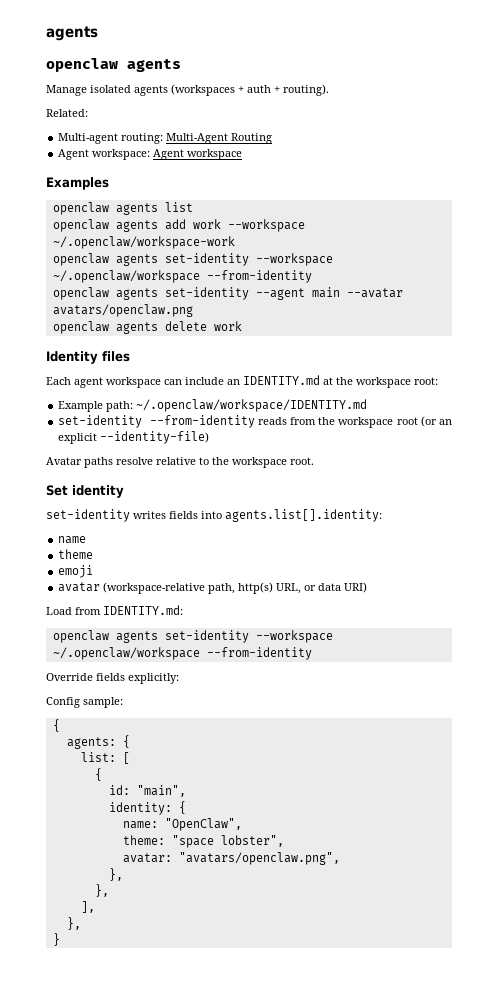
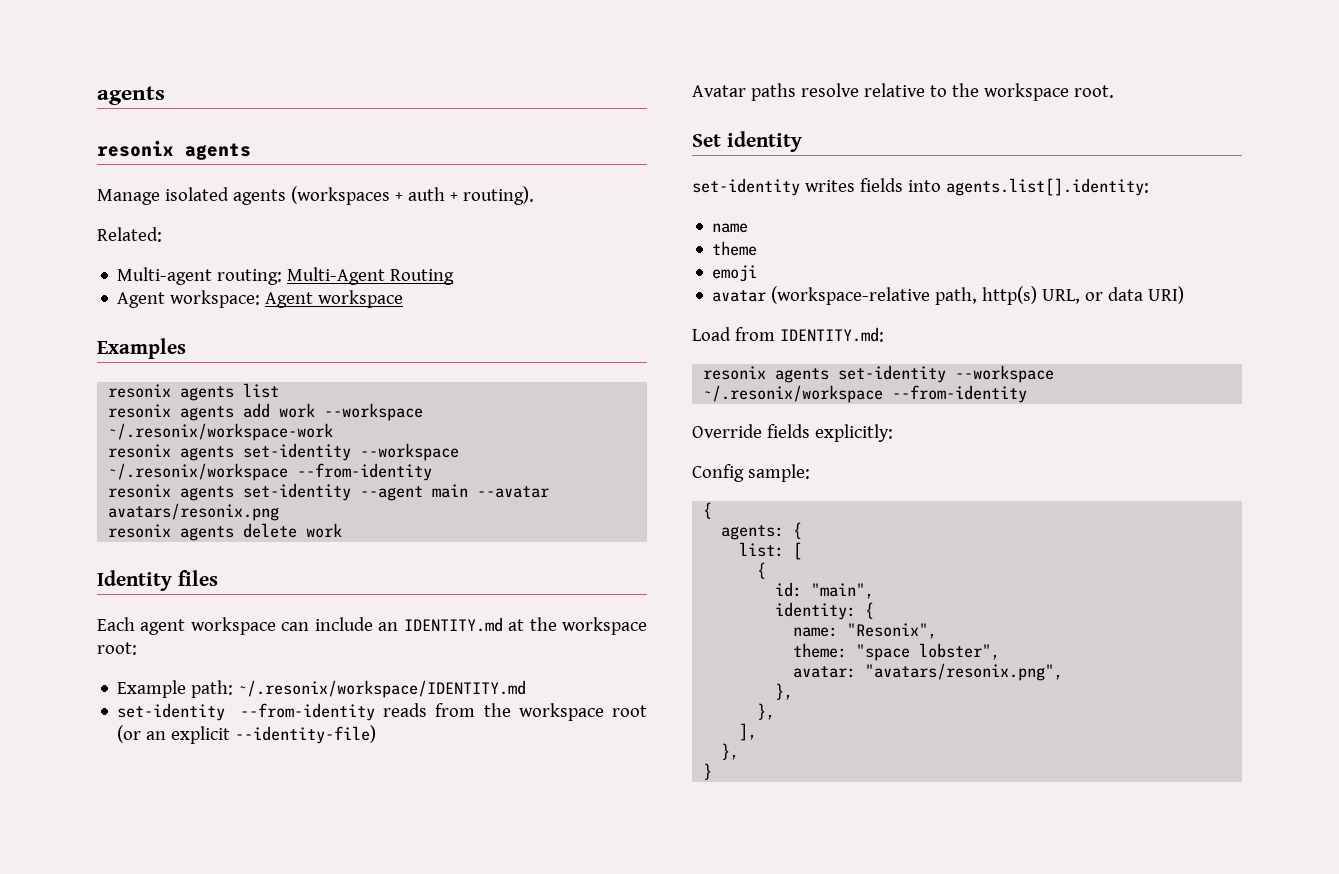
[46,26,98,41] [46,58,118,72] agents // openclaw -> [97,86,165,105] [97,140,174,157] agents // resonix
[52,202,109,215] openclaw -> [108,384,172,398] resonix
[52,219,109,232] openclaw -> [108,404,172,418] resonix
[52,236,235,249] [52,253,333,266] [52,270,312,283] [52,287,109,300] ~/.openclaw/workspace-work // openclaw agents set-identity --workspace ~/.openclaw/workspace --from-identity // openclaw -> [108,423,334,441] [108,443,460,461] [108,463,433,481] [108,484,172,498] ~/.resonix/workspace-work // resonix agents set-identity --workspace ~/.resonix/workspace --from-identity // resonix
[52,304,193,317] [52,321,109,334] avatars/openclaw.png // openclaw -> [108,503,280,521] [108,524,172,538] avatars/resonix.png // resonix
[136,399,368,412] ~/.openclaw/workspace/IDENTITY.md -> [238,680,527,698] ~/.resonix/workspace/IDENTITY.md
[52,630,333,643] [52,647,200,660] openclaw agents set-identity --workspace ~/.openclaw/workspace -> [703,365,1055,383] [703,385,884,403] resonix agents set-identity --workspace ~/.resonix/workspace
[164,818,242,831] "OpenClaw", -> [847,623,938,639] "Resonix",
[178,852,340,865] "avatars/openclaw.png", -> [865,663,1064,681] "avatars/resonix.png",

